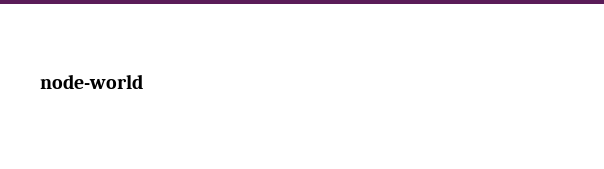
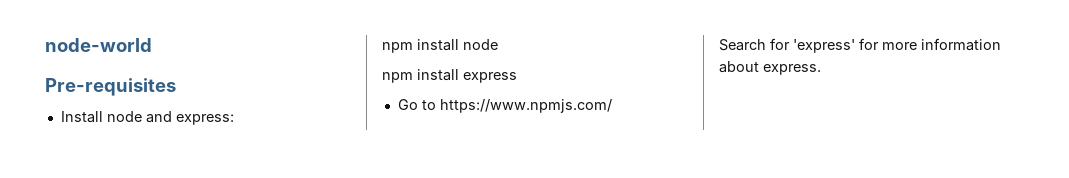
(143, 81) none -> [45,78,176,96] [60,111,234,125] [382,39,498,53] [382,69,517,83] [397,99,612,113] [719,38,1001,53] [719,61,821,75] // Pre-requisites // Install node and express: // npm install node // npm install express // Go to https://www.npmjs.com/ // Search for 'express' for more information about express.

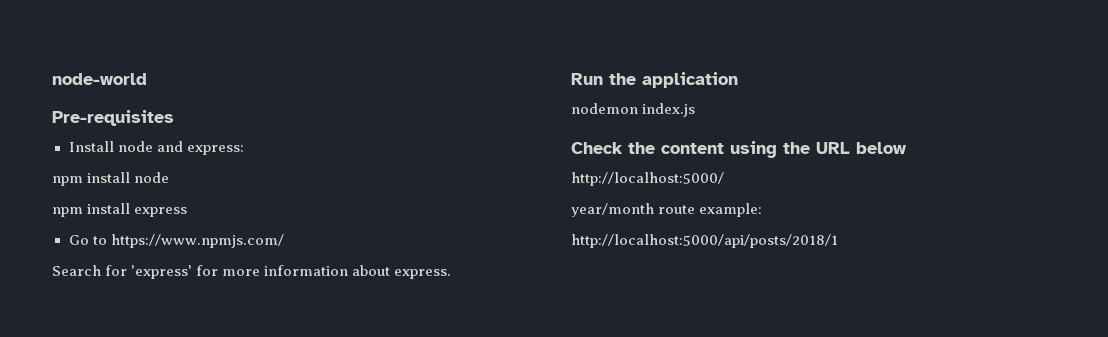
(821, 69) none -> [571,72,738,88] [571,103,696,117] [571,141,907,158] [571,172,724,186] [571,203,763,217] [571,234,838,248] // Run the application // nodemon index.js // Check the content using the URL below // http://localhost:5000/ // year/month route example: // http://localhost:5000/api/posts/2018/1

